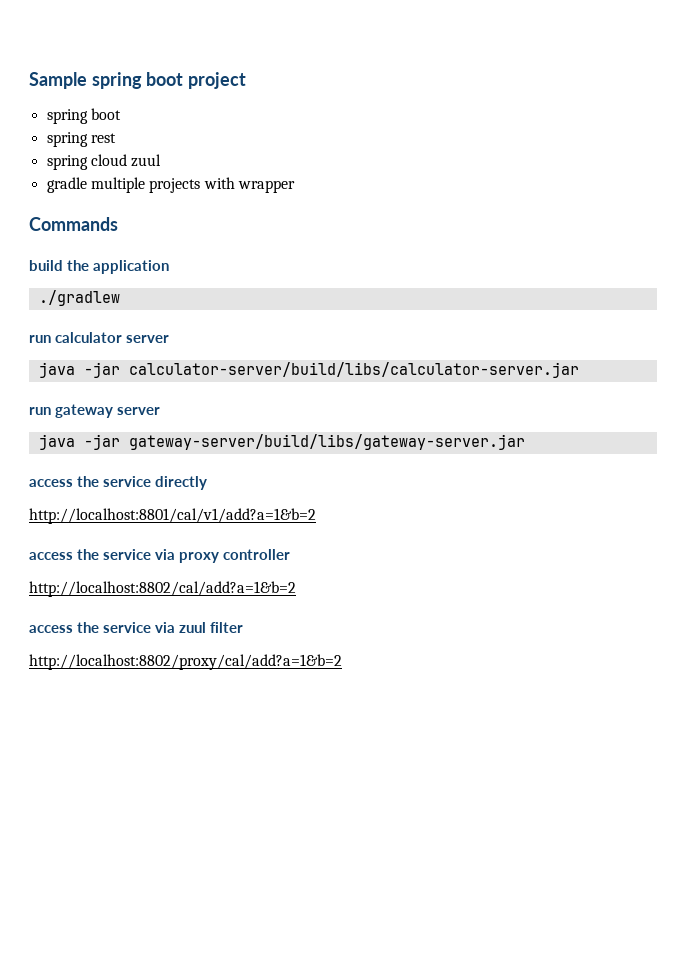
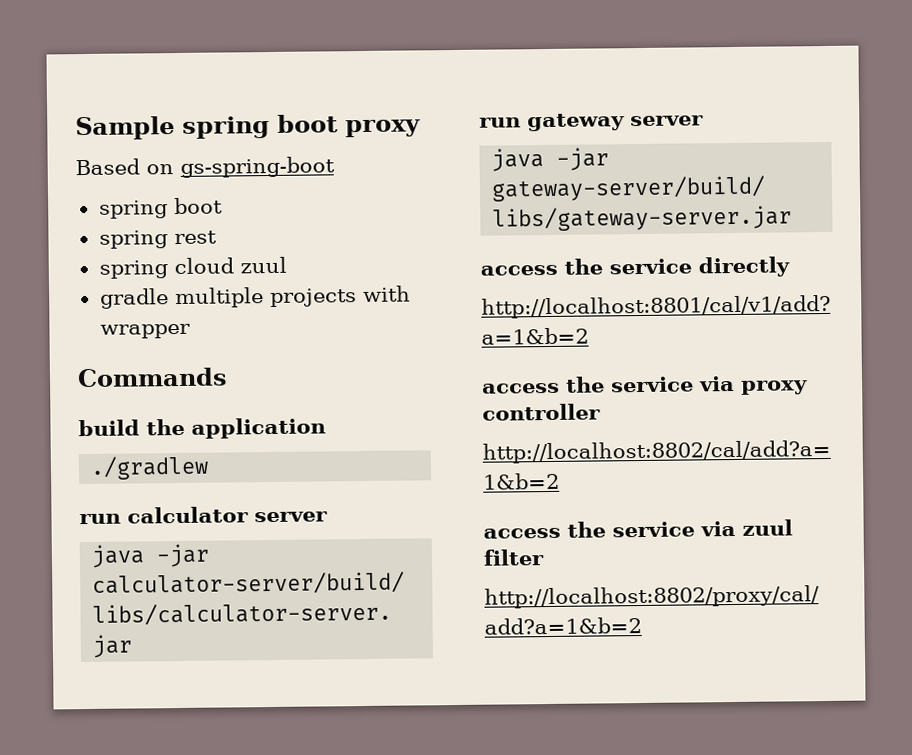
[188,72,247,89] project -> [345,119,421,138] [75,156,335,178] proxy // Based on gs-spring-boot

